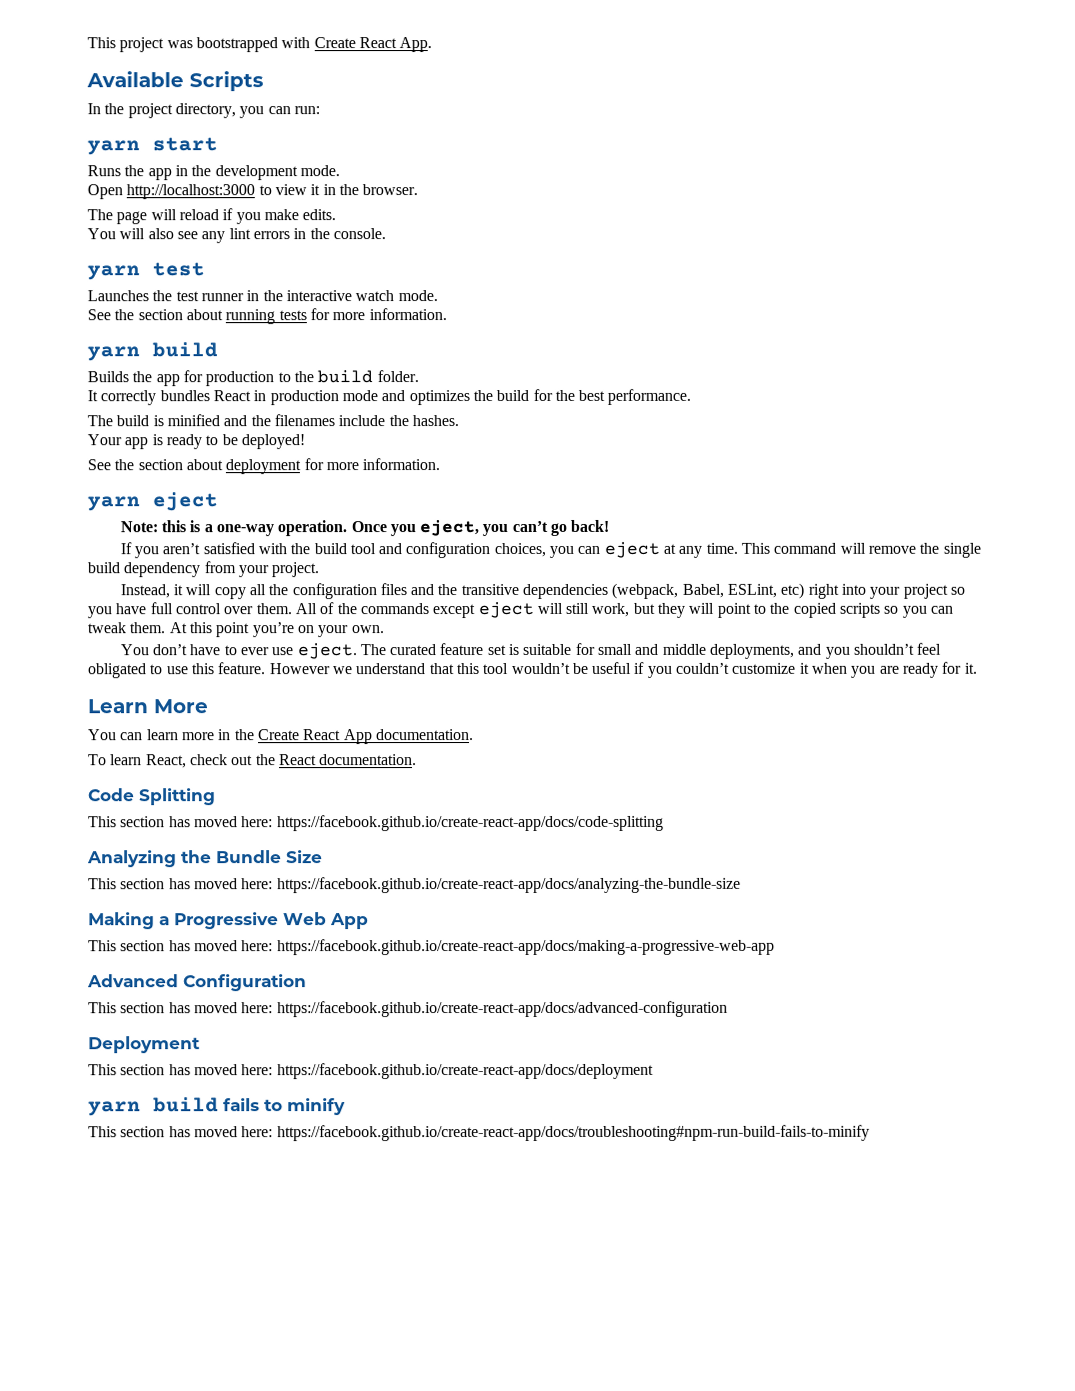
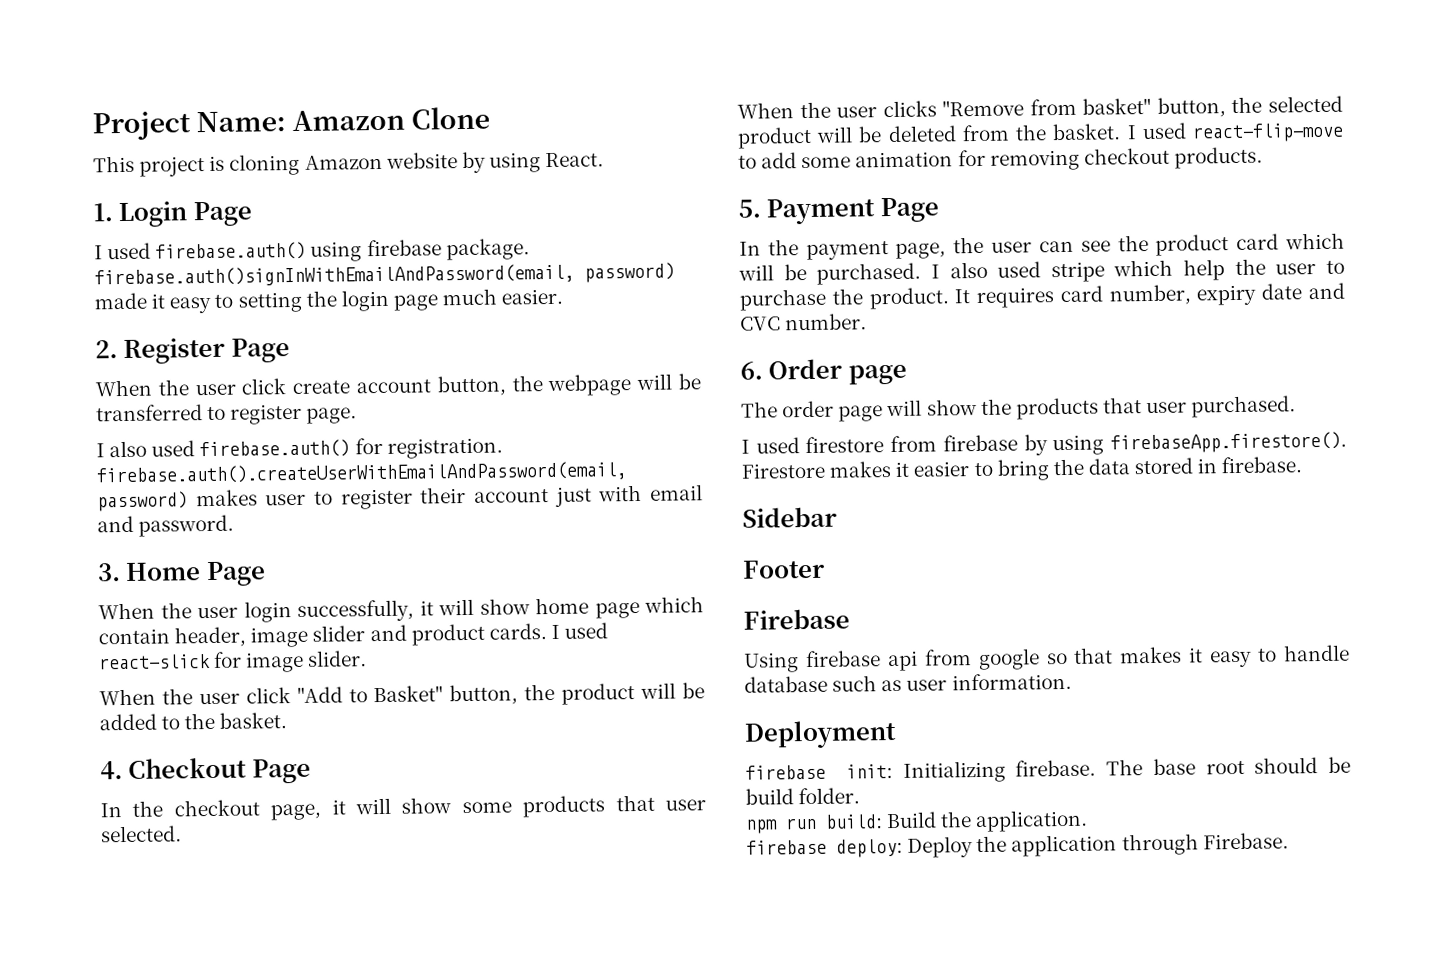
[87,37,433,53] [86,71,264,92] [87,103,320,119] [87,137,218,156] [87,165,340,181] [87,184,419,200] [87,209,113,221] This project was bootstrapped with Create React App. // Available Scripts // In the project directory, you can run: // yarn start // Runs the app in the development mode. // Open http://localhost:3000 to view it in the browser. // The -> [92,106,491,141] [93,151,605,177] [93,201,252,228] [94,238,530,262] [94,262,675,288] [94,288,564,314] [95,337,290,364] [95,373,701,397] [96,403,358,425] [96,437,503,459] [96,461,627,486] [97,484,704,512] [97,514,235,537] [97,561,266,587] [98,596,704,623] [98,622,609,648] [99,650,368,673] [99,682,705,706] [99,712,288,731] [100,757,311,784] [100,794,706,821] [101,825,182,843] [737,95,1343,119] [737,122,1344,149] [738,146,1263,171] [738,197,939,225] [739,232,1345,261] [738,258,1345,285] [739,282,1345,311] [740,313,868,331] [740,358,907,385] [741,400,835,418] Project Name: Amazon Clone // This project is cloning Amazon website by using React. // 1. Login Page // I used firebase.auth() using firebase package. firebase.auth()signInWithEmailAndPassword(email, password) made it easy to setting the login page much easier. // 2. Register Page // When the user click create account button, the webpage will be transferred to register page. // I also used firebase.auth() for registration. firebase.auth().createUserWithEmailAndPassword(email, password) makes user to register their account just with email and password. // 3. Home Page // When the user login successfully, it will show home page which contain header, image slider and product cards. I used react-slick for image slider. // When the user click "Add to Basket" button, the product will be added to the basket. // 4. Checkout Page // In the checkout page, it will show some products that user selected. // When the user clicks "Remove from basket" button, the selected product will be deleted from the basket. I used react-flip-move to add some animation for removing checkout products. // 5. Payment Page // In the payment page, the user can see the product card which will be purchased. I also used stripe which help the user to purchase the product. It requires card number, expiry date and CVC number. // 6. Order page // The order
[178,208,337,225] [87,228,386,244] [87,262,205,281] [87,290,438,302] [87,308,447,325] [87,342,218,362] [87,370,419,387] [87,388,692,406] [87,414,459,427] [87,434,305,450] [87,458,441,475] [87,492,218,512] [119,519,610,537] [119,541,981,559] [87,561,320,578] [119,582,966,600] [87,602,954,619] [87,622,384,638] [119,642,942,660] [87,661,977,679] [88,699,209,714] [88,729,474,745] [88,754,418,769] [88,788,216,806] [88,814,664,832] [87,850,323,868] [88,876,741,894] [88,912,369,930] [88,938,775,956] [87,974,307,992] [88,1000,728,1018] [88,1036,201,1054] [88,1062,654,1080] [88,1097,346,1117] [88,1124,870,1142] reload if you make edits. // You will also see any lint errors in the console. // yarn test // Launches the test runner in the interactive watch mode. // See the section about running tests for more information. // yarn build // Builds the app for production to the build folder. // It correctly bundles React in production mode and optimizes the build for the best performance. // The build is minified and the filenames include the hashes. // Your app is ready to be deployed! // See the section about deployment for more information. // yarn eject // Note: this is a one-way operation. Once you eject, you can’t go back! // If you aren’t satisfied with the build tool and configuration choices, you can eject at any time. This command will remove the single build dependency from your project. // Instead, it will copy all the configuration files and the transitive dependencies (webpack, Babel, ESLint, etc) right into your project so you have full control over them. All of the commands except eject will still work, but they will point to the copied scripts so you can tweak them. At this point you’re on your own. // You don’t have to ever use eject. The curated feature set is suitable for small and middle deployments, and you shouldn’t feel obligated to use this feature. However we understand that this tool wouldn’t be useful if you couldn’t customize it when you are ready for it. // Learn More // You can learn more in the Create React App documentation. // To learn React, check out the React documentation. // Code Splitting // This section has moved here: https://facebook.github.io/create-react-app/docs/code-splitting // Analyzing the Bundle Size // This section has moved here: https://facebook.github.io/create-react-app/docs/analyzing-the-bundle-size // Making a Progressive Web App // This section has moved here: https://facebook.github.io/create-react-app/docs/making-a-progressive-web-app // Advanced Configuration // This section has moved here: https://facebook.github.io/create-react-app/docs/advanced-configuration // Deployment // This section has moved here: https://facebook.github.io/create-react-app/docs/deployment // yarn build fails to minify // This section has moved here: https://facebook.github.io/create-react-app/docs/troubleshooting#npm-run-build-fails-to-minify -> [926,395,1297,420] [741,431,1347,456] [741,456,1303,481] [742,506,837,528] [742,559,825,579] [743,608,850,630] [744,644,1350,673] [744,672,1072,693] [744,719,897,749] [745,756,1351,783] [745,787,861,805] [745,809,1089,834] [746,832,1289,858] show the products that user purchased. // I used firestore from firebase by using firebaseApp.firestore(). Firestore makes it easier to bring the data stored in firebase. // Sidebar // Footer // Firebase // Using firebase api from google so that makes it easy to handle database such as user information. // Deployment // firebase init: Initializing firebase. The base root should be build folder. // npm run build: Build the application. // firebase deploy: Deploy the application through Firebase.

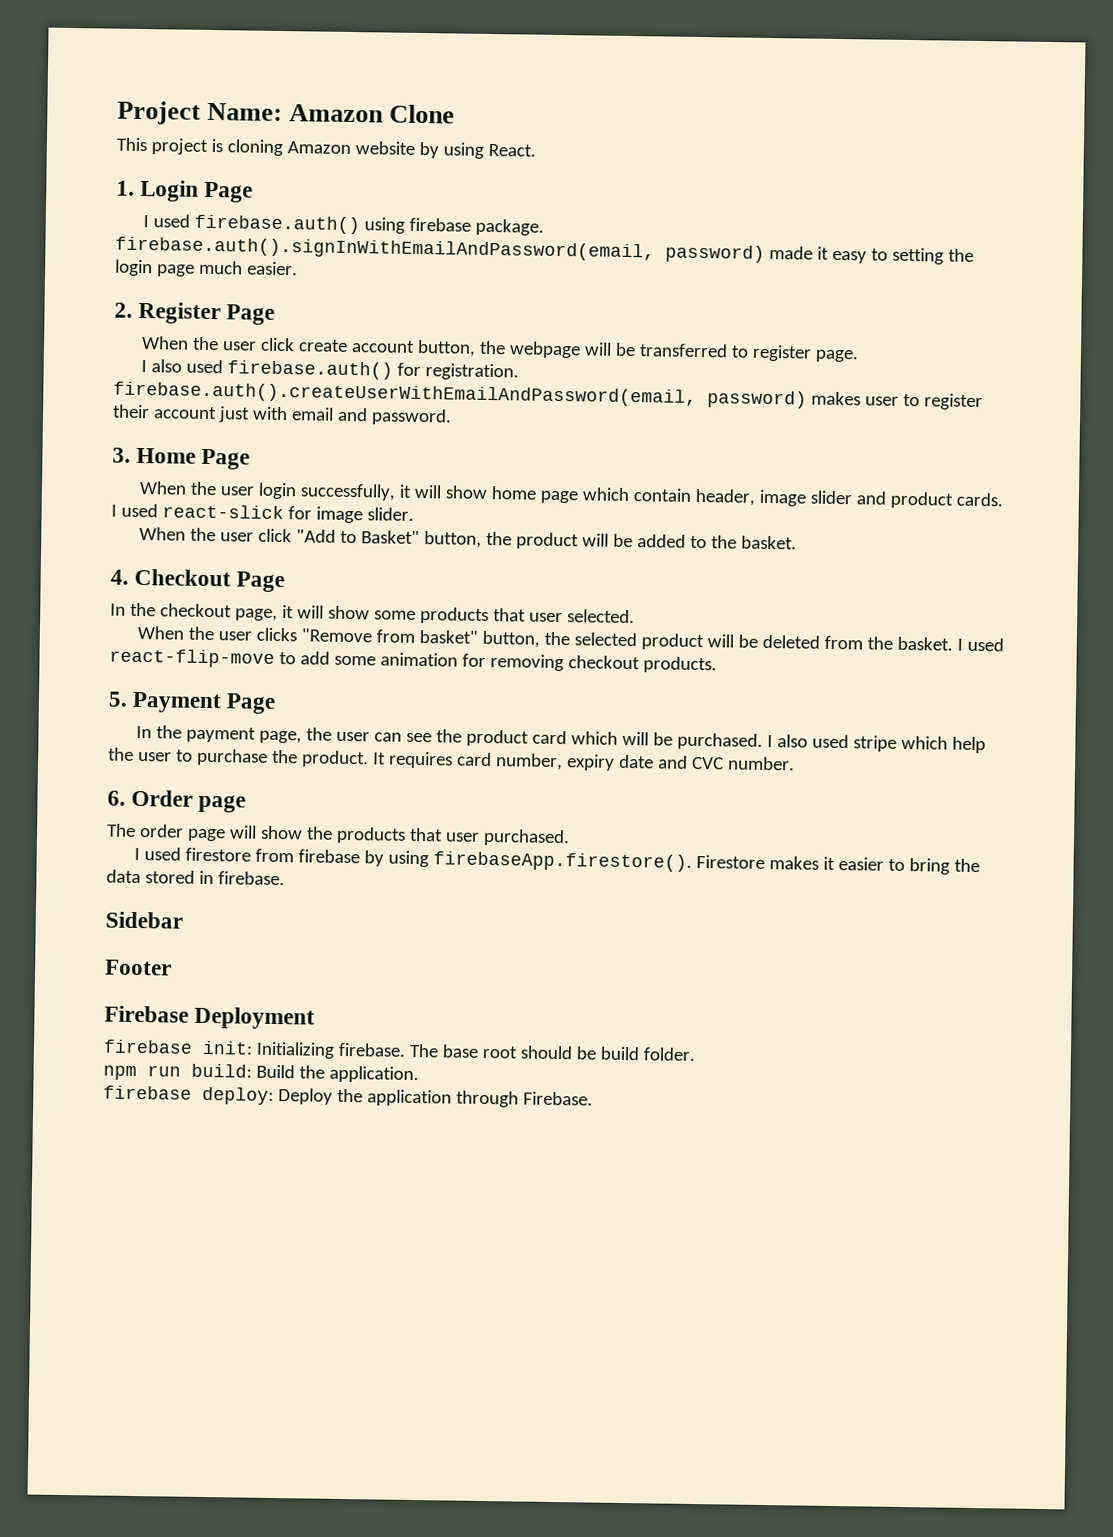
[94,263,575,288] firebase.auth()signInWithEmailAndPassword(email, -> [115,236,655,262] firebase.auth().signInWithEmailAndPassword(email,
[744,644,1350,673] [744,672,1072,693] // Using firebase api from google so that makes it easy to handle database such as user information. // -> (189, 1014) none

